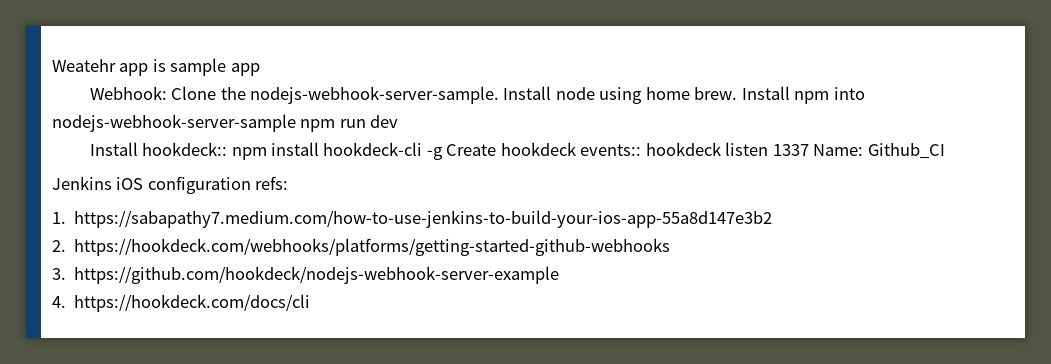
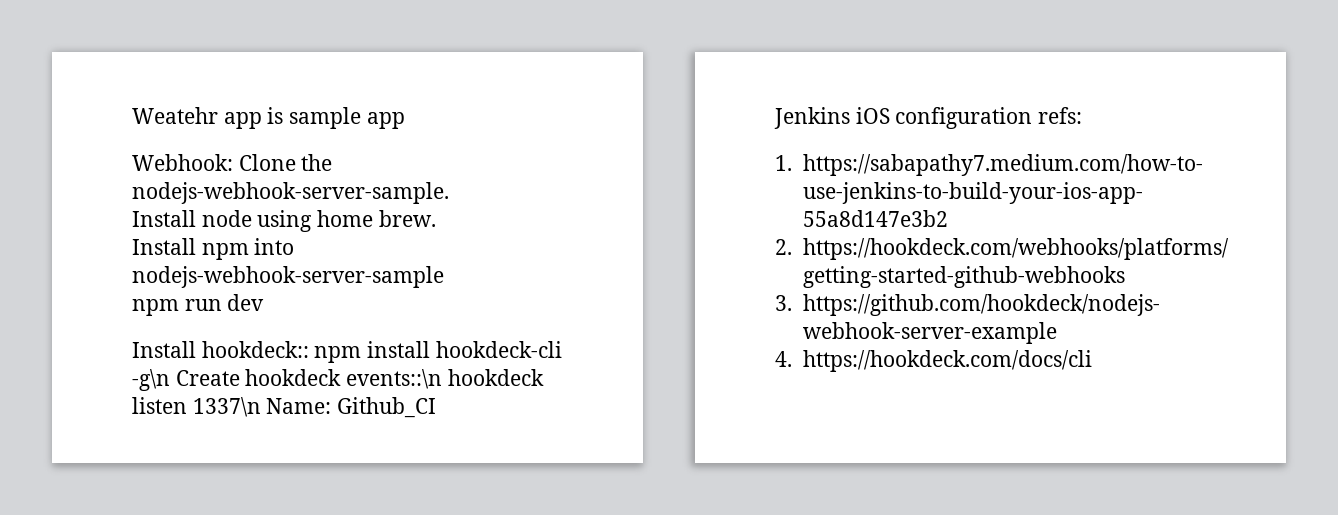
(499, 95) none -> (449, 193) //
(738, 93) none -> (436, 218) //
(296, 123) none -> (444, 277) //
[426,147,443,160] -g -> [132,369,170,391] -g\n
[580,144,642,156] events:: -> [346,369,443,389] events::\n
[772,144,809,156] 1337 -> [192,397,261,417] 1337\n

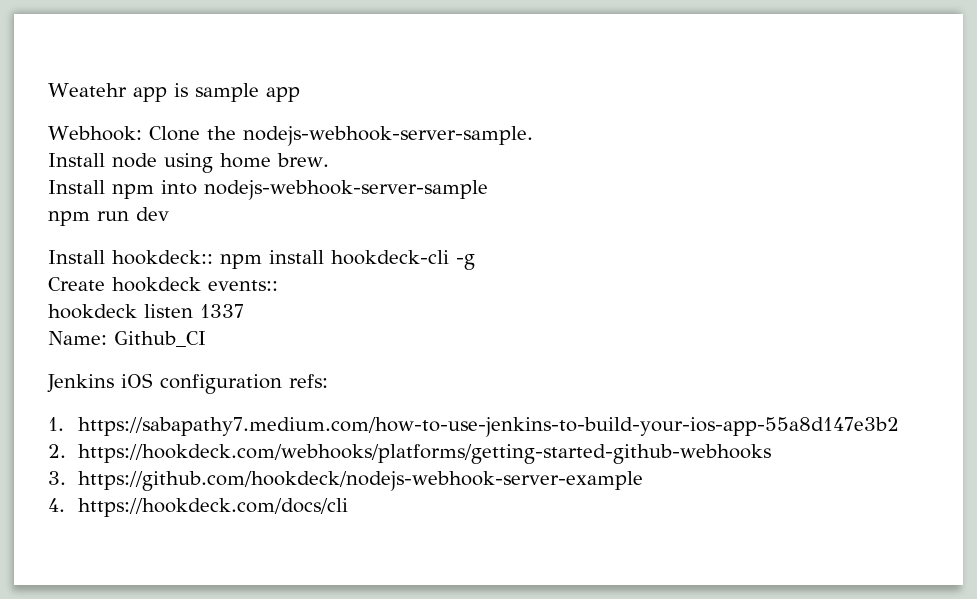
[132,369,170,391] -g\n -> [456,254,475,270] -g //
[346,369,443,389] events::\n -> [208,280,278,291] events:: //
[192,397,261,417] 1337\n -> [200,304,244,318] 1337 //

